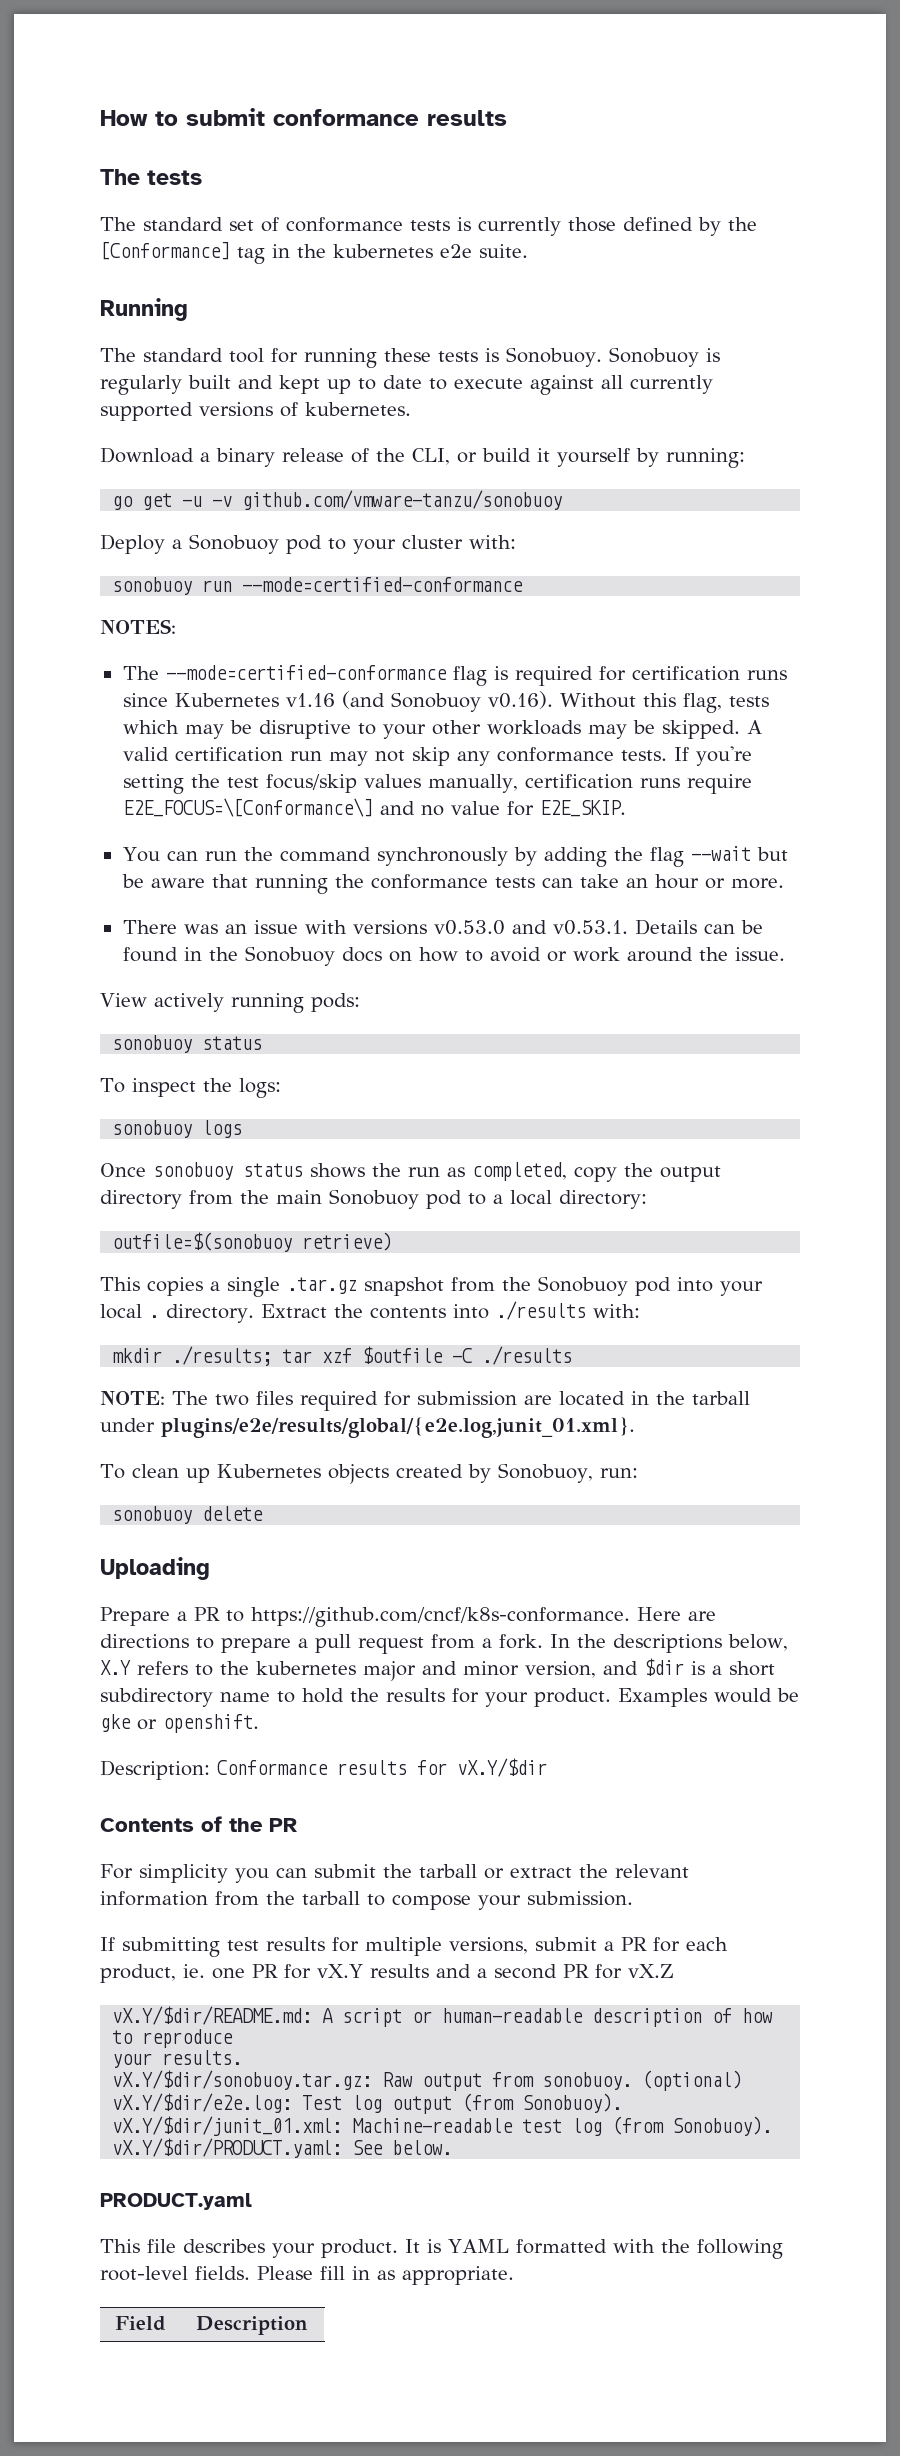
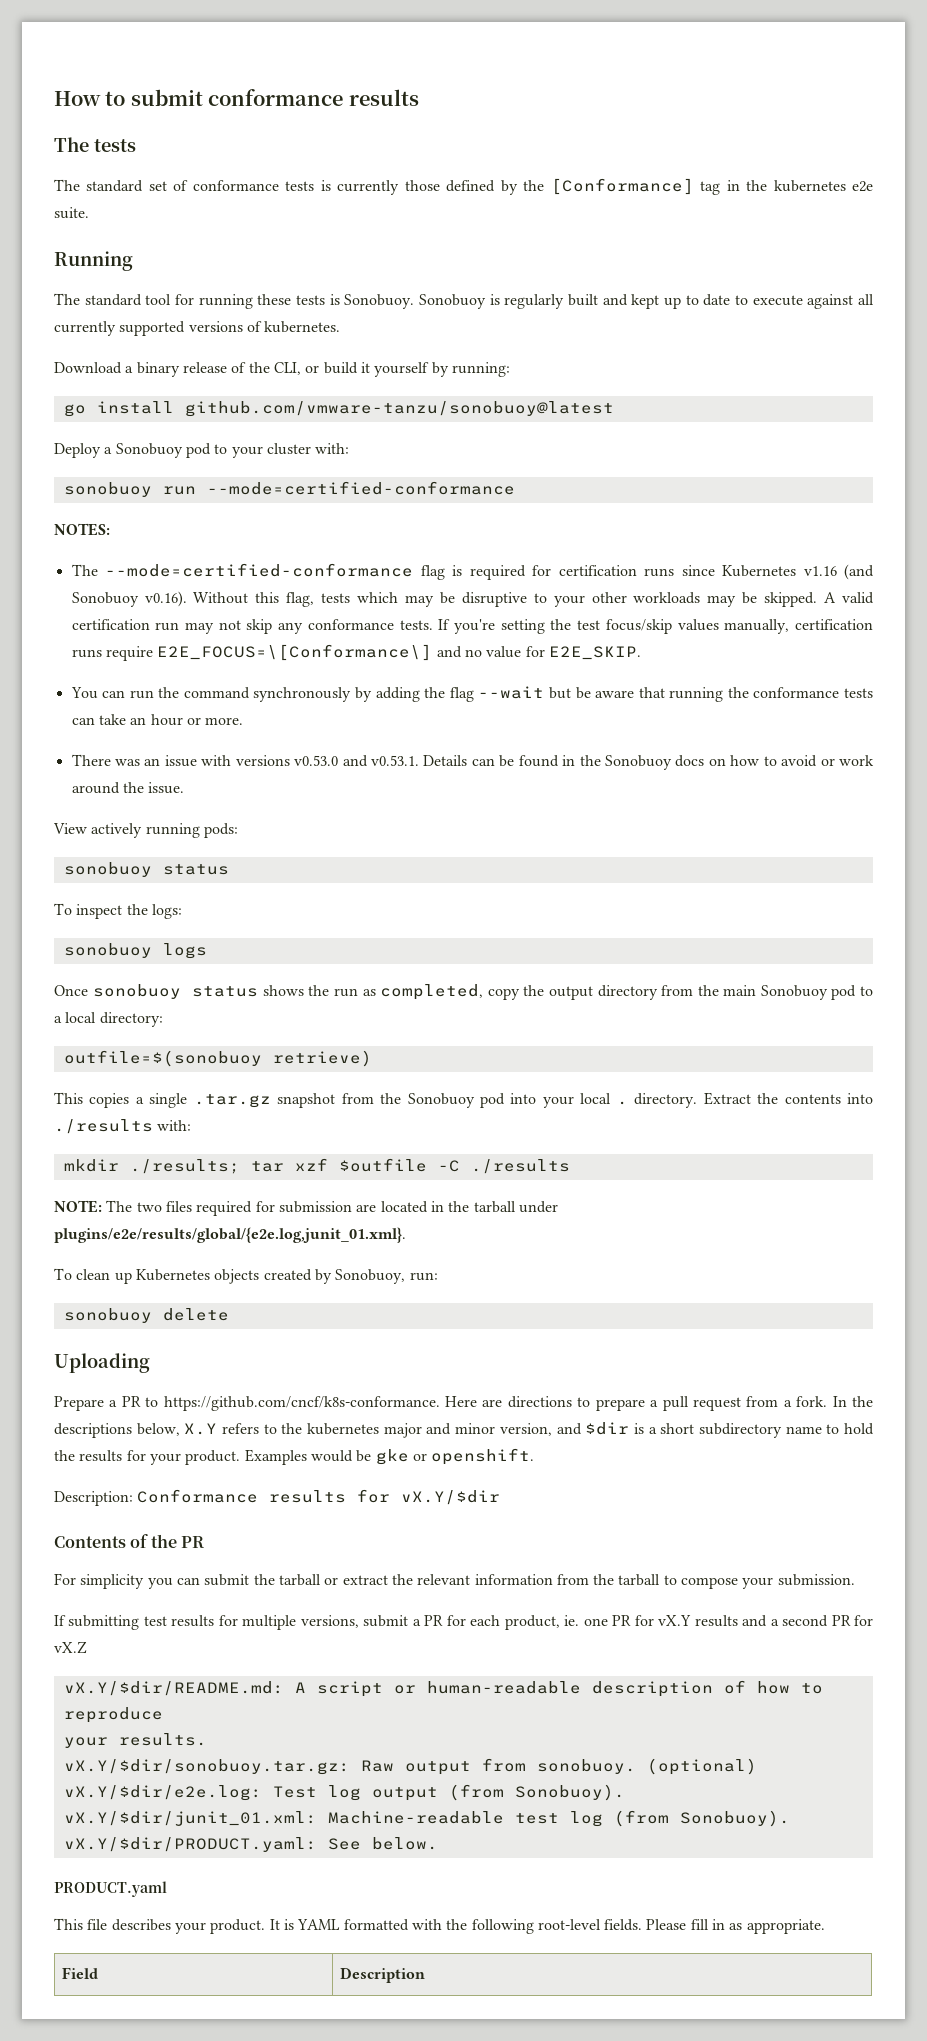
[142,490,563,510] get -u -v github.com/vmware-tanzu/sonobuoy -> [96,401,614,417] install github.com/vmware-tanzu/sonobuoy@latest

